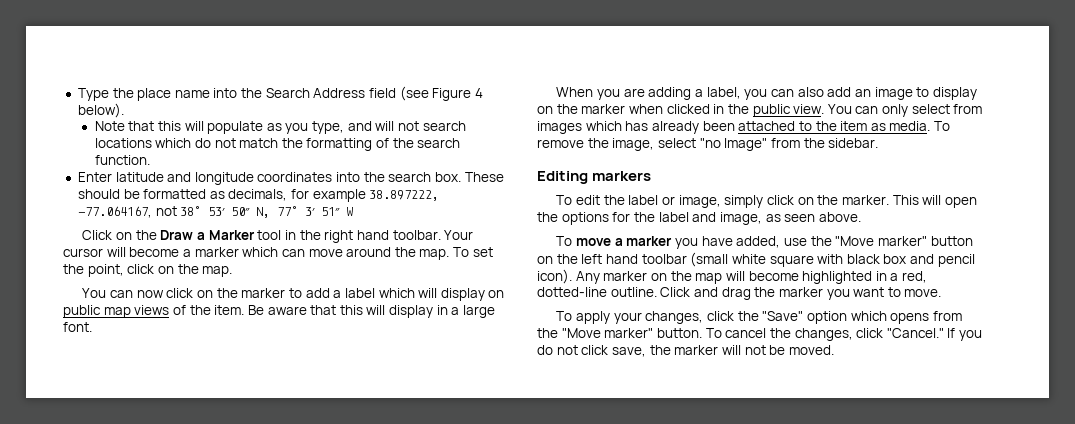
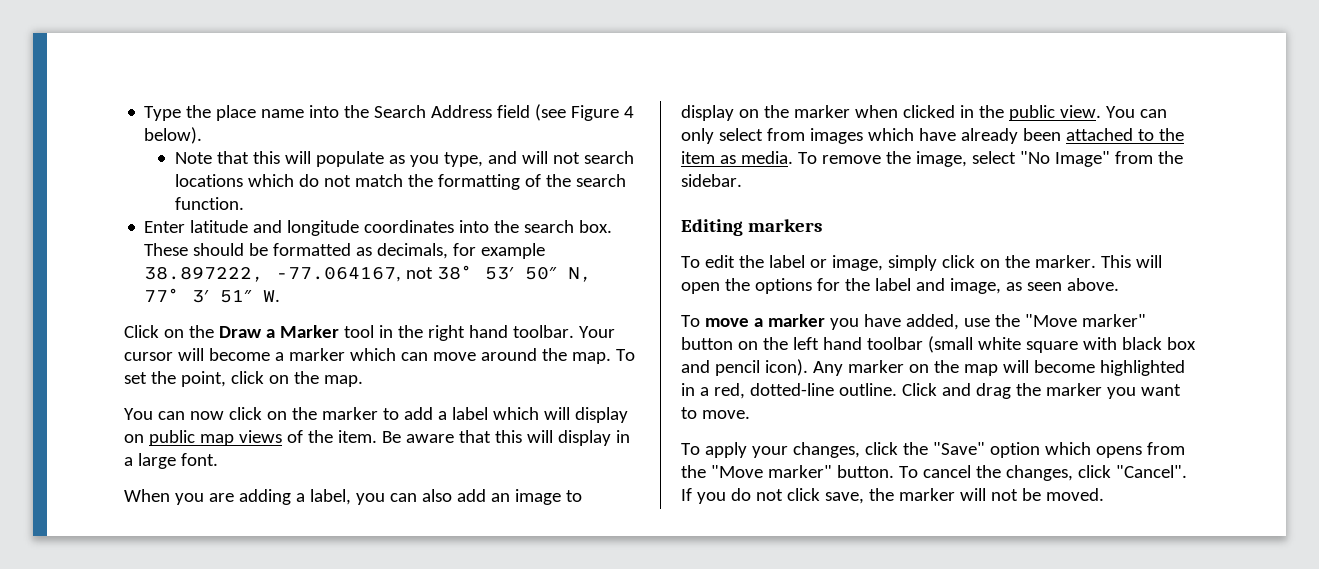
[346,207,354,216] W -> [263,290,281,302] W.
[625,121,649,131] has -> [918,128,956,141] have
[699,138,721,148] "no -> [1019,151,1050,164] "No
[886,328,944,338] "Cancel." -> [1115,465,1187,478] "Cancel".

